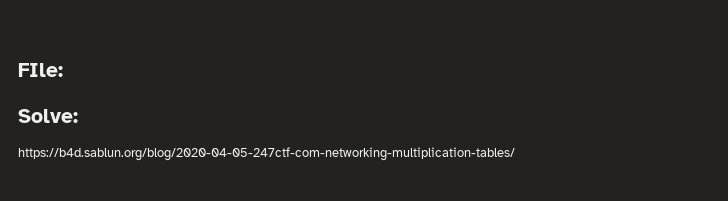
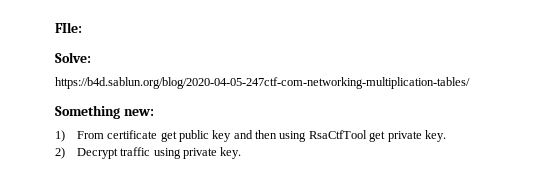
(515, 154) none -> [55,105,154,119] [55,130,446,142] [55,147,242,159] // Something new: // 1) From certificate get public key and then using RsaCtfTool get private key. // 2) Decrypt traffic using private key.

